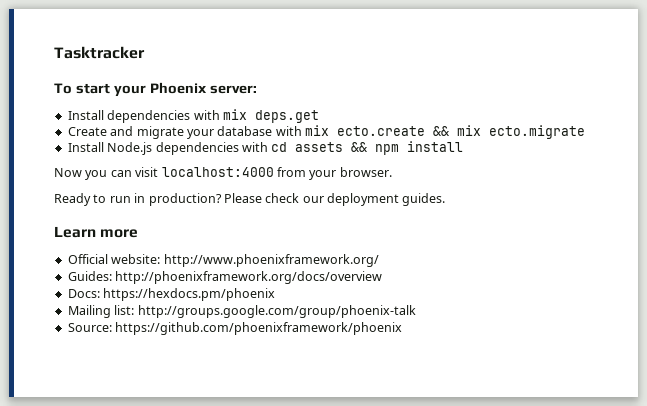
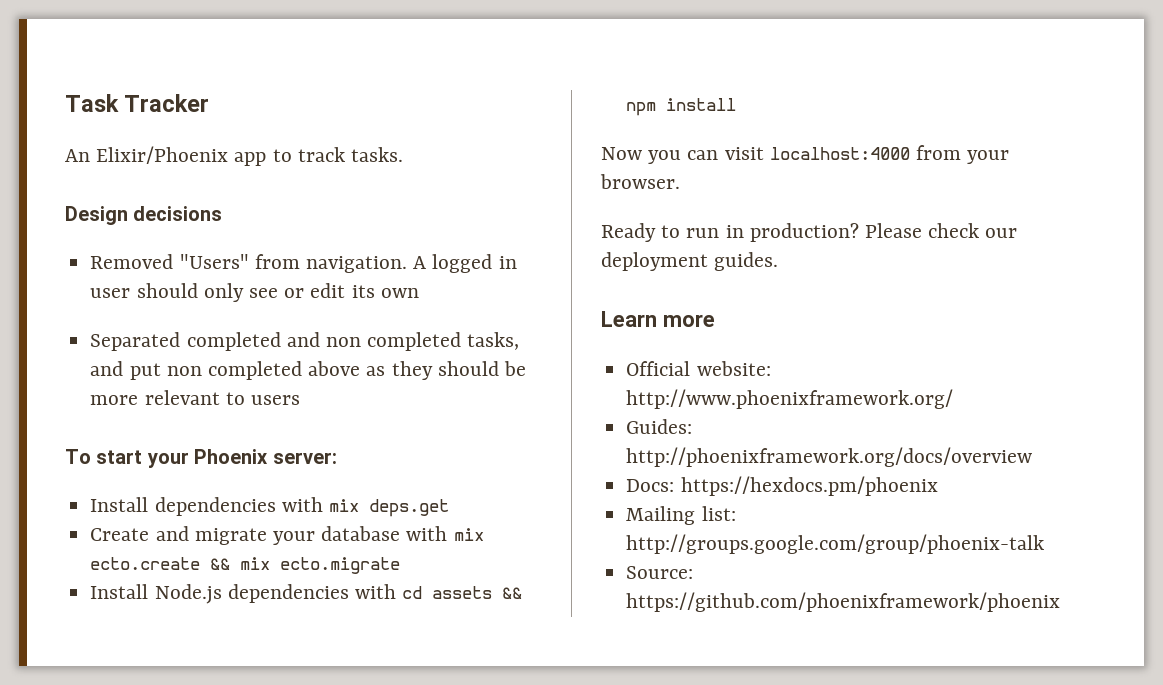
[54,46,145,59] Tasktracker -> [65,94,210,112] [65,146,404,166] [65,206,223,225] [90,254,517,273] [90,283,419,302] [90,332,520,351] [90,361,526,380] [90,390,300,405] Task Tracker // An Elixir/Phoenix app to track tasks. // Design decisions // Removed "Users" from navigation. A logged in user should only see or edit its own // Separated completed and non completed tasks, and put non completed above as they should be more relevant to users

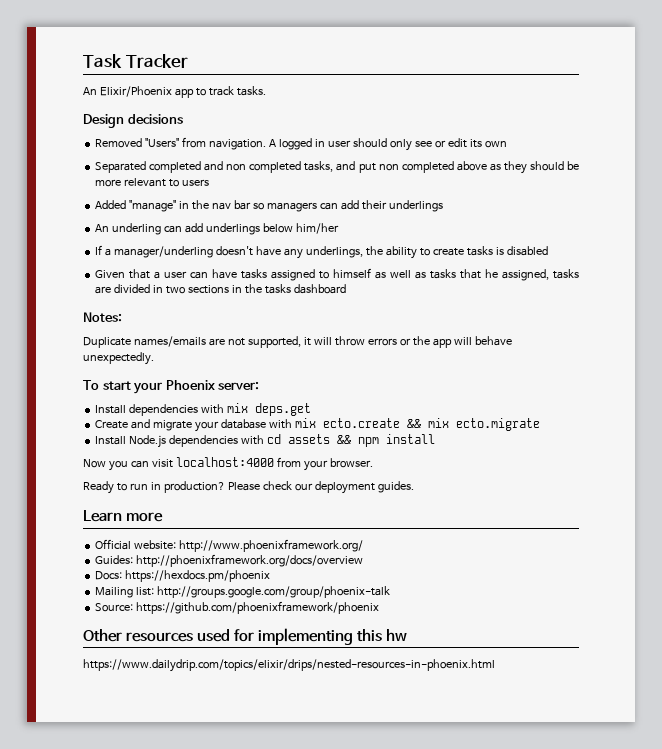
(300, 400) none -> [95,200,443,212] [95,223,339,235] [95,245,548,259] [95,268,580,281] [95,284,346,294] [83,312,122,322] [83,336,512,348] [83,352,154,365] // Added "manage" in the nav bar so managers can add their underlings // An underling can add underlings below him/her // If a manager/underling doesn't have any underlings, the ability to create tasks is disabled // Given that a user can have tasks assigned to himself as well as tasks that he assigned, tasks are divided in two sections in the tasks dashboard // Notes: // Duplicate names/emails are not supported, it will throw errors or the app will behave unexpectedly.
(1061, 602) none -> [83,628,408,645] [83,659,495,672] // Other resources used for implementing this hw // https://www.dailydrip.com/topics/elixir/drips/nested-resources-in-phoenix.html

